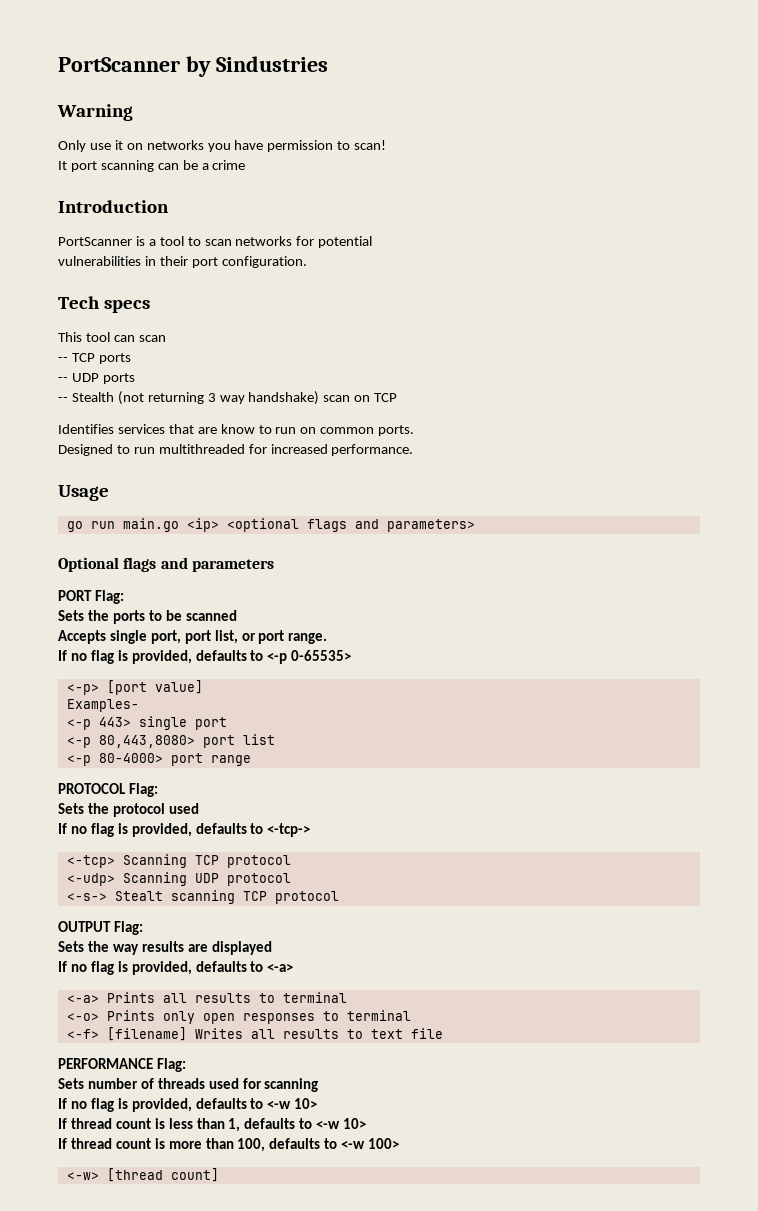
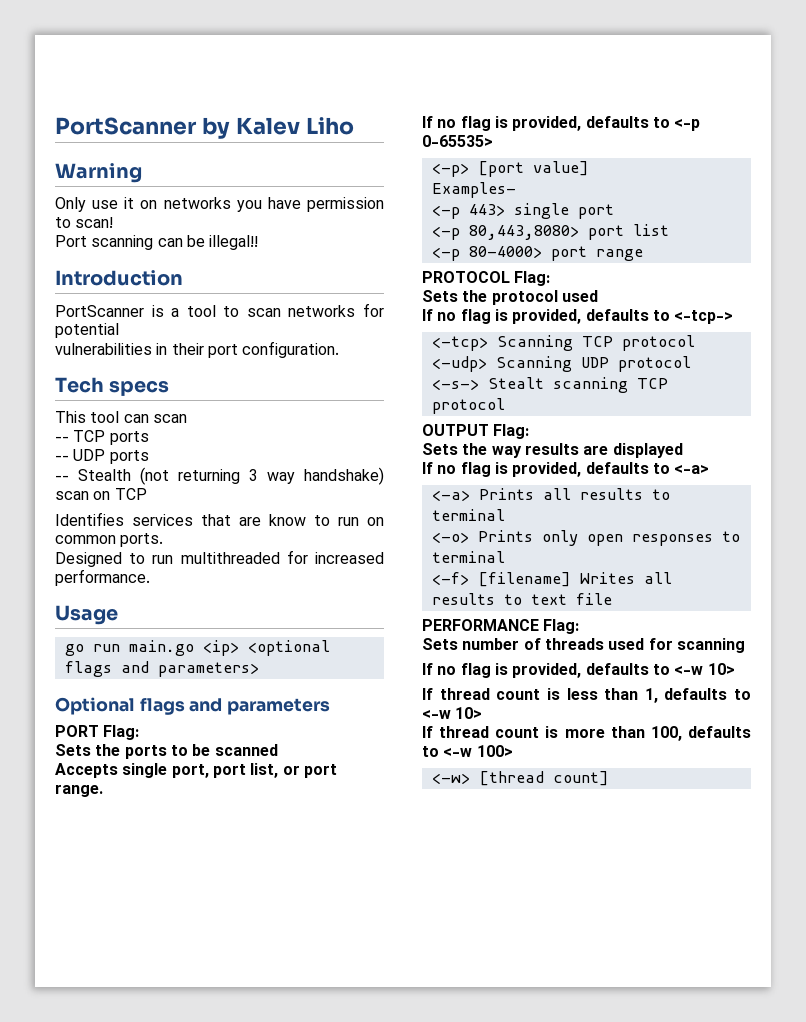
[215,56,328,72] Sindustries -> [235,117,354,135] Kalev Liho
[58,161,97,172] It port -> [55,235,87,247] Port
[201,160,246,170] a crime -> [209,235,259,250] illegal!!

